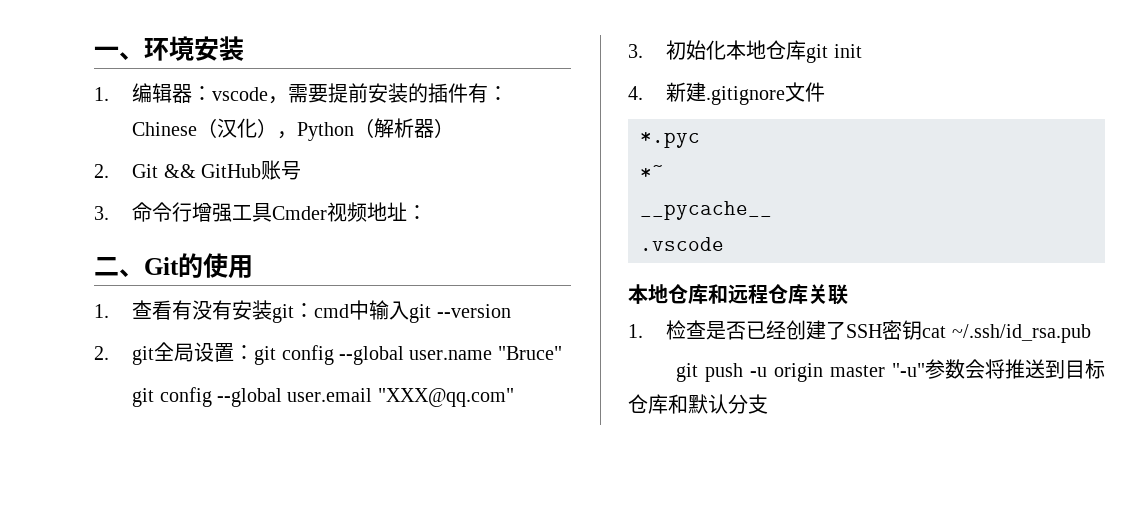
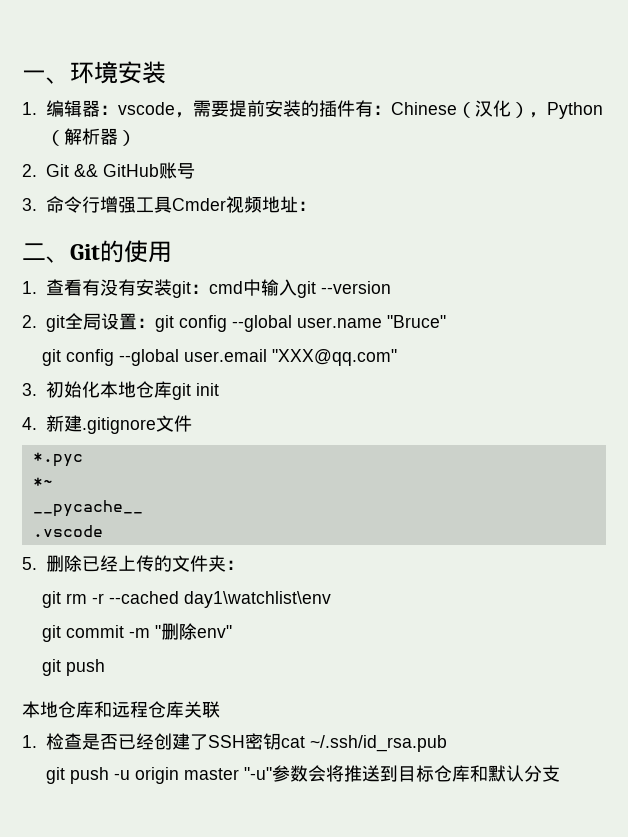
(724, 244) none -> [22,555,244,572] [41,591,331,608] [41,623,232,642] [41,659,105,676] // 5.删除已经上传的文件夹： // git rm -r --cached day1\watchlist\env // git commit -m "删除env" // git push

